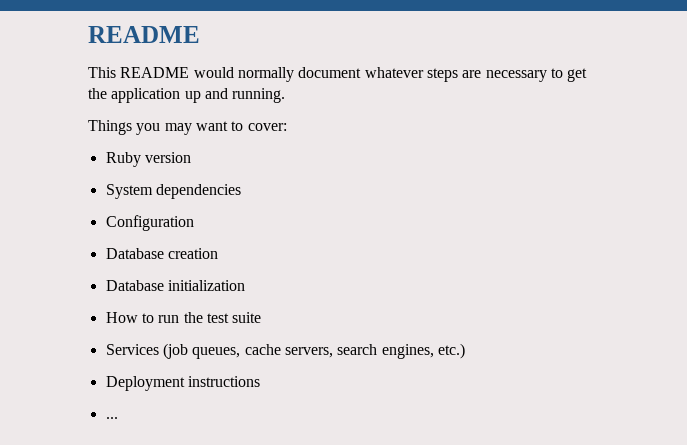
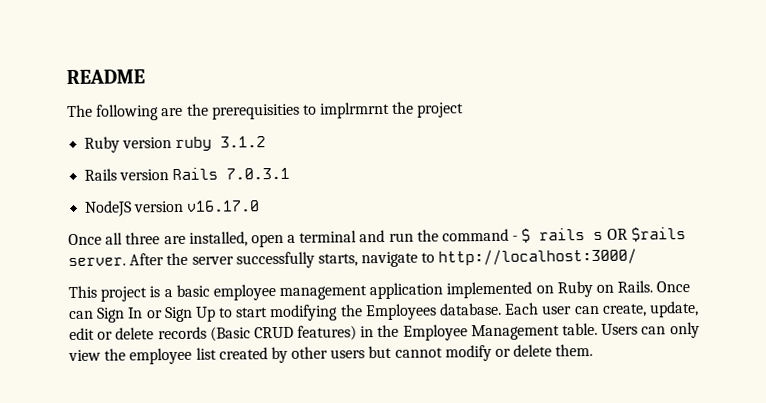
[88,67,588,82] [88,88,286,103] [88,120,287,135] [105,152,191,167] [105,184,241,199] [105,215,194,231] [105,248,218,259] [105,280,245,291] [105,312,262,323] [105,343,465,359] [105,376,260,391] [105,417,118,419] This README would normally document whatever steps are necessary to get the application up and running. // Things you may want to cover: // Ruby version // System dependencies // Configuration // Database creation // Database initialization // How to run the test suite // Services (job queues, cache servers, search engines, etc.) // Deployment instructions // ... -> [67,101,465,121] [84,136,267,153] [84,167,291,181] [84,200,261,217] [68,227,686,248] [68,248,638,269] [68,280,691,302] [69,300,699,323] [69,321,700,342] [68,343,594,365] The following are the prerequisities to implrmrnt the project // Ruby version ruby 3.1.2 // Rails version Rails 7.0.3.1 // NodeJS version v16.17.0 // Once all three are installed, open a terminal and run the command - $ rails s OR $rails server. After the server successfully starts, navigate to http://localhost:3000/ // This project is a basic employee management application implemented on Ruby on Rails. Once can Sign In or Sign Up to start modifying the Employees database. Each user can create, update, edit or delete records (Basic CRUD features) in the Employee Management table. Users can only view the employee list created by other users but cannot modify or delete them.

